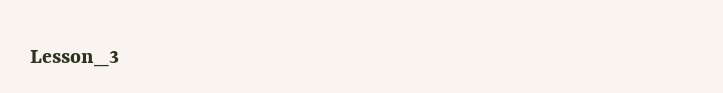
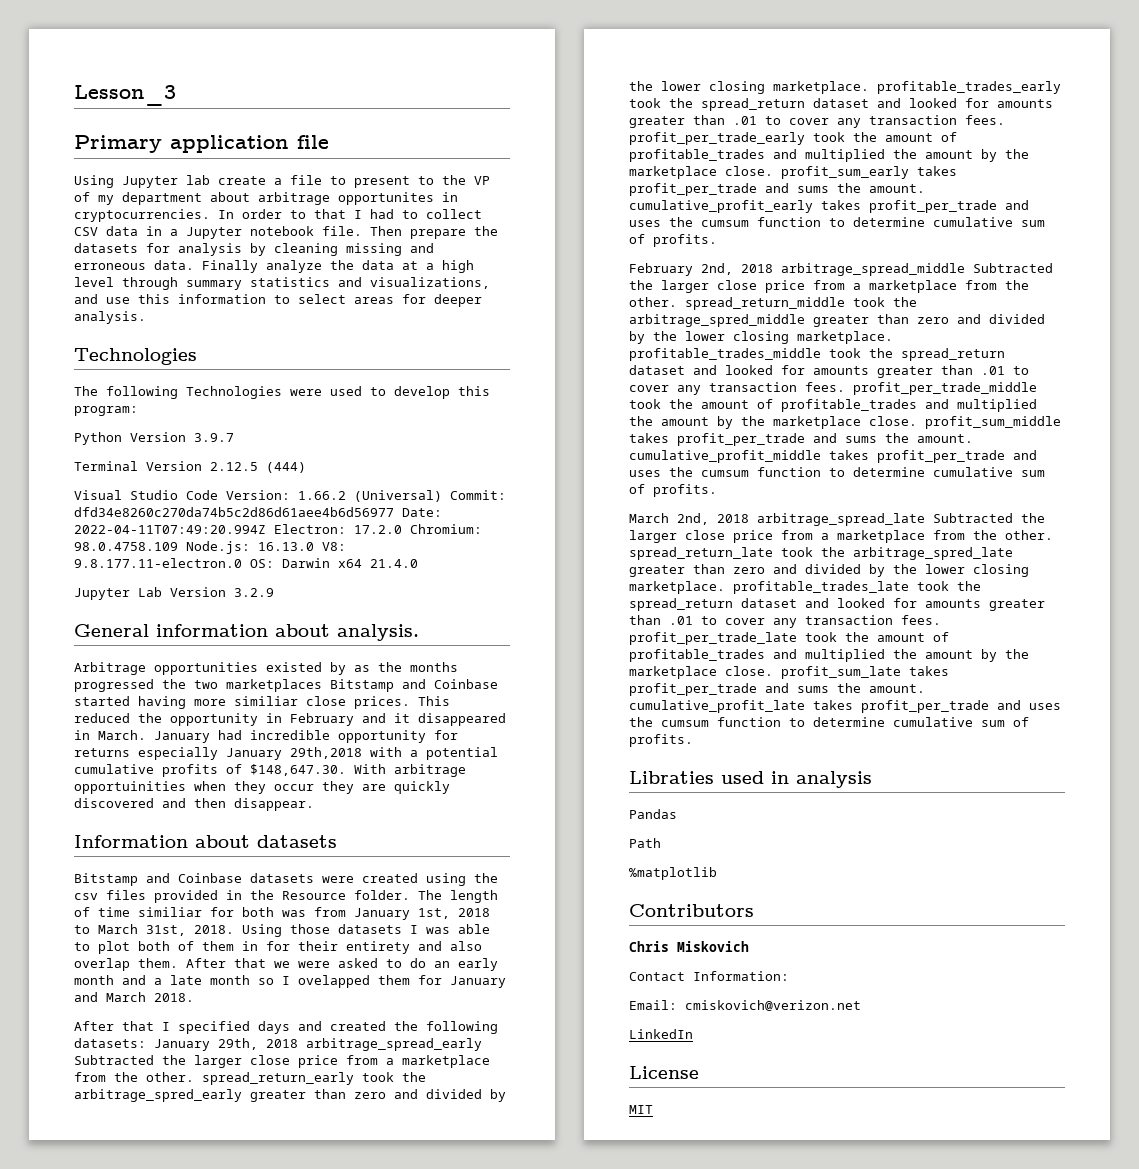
(119, 58) none -> [74,135,329,153] [74,175,490,188] [74,192,458,205] [74,209,482,222] [74,226,498,239] [74,243,434,256] [74,260,474,273] [74,277,490,290] [74,294,482,307] [74,311,146,324] [74,348,197,365] [74,386,490,399] [74,406,138,416] [74,432,234,445] [74,461,306,473] [74,490,506,502] [74,507,442,517] [74,524,482,534] [74,541,346,554] [74,558,418,568] [74,587,274,600] [74,624,419,641] [74,662,458,675] [74,679,498,692] [74,696,450,709] [74,713,506,726] [74,730,458,743] [74,747,498,760] [74,764,466,777] [74,781,450,794] [74,798,314,811] [74,835,337,848] [74,873,498,886] [74,890,498,903] [74,907,490,920] [74,924,490,937] [74,941,482,954] [74,958,498,971] [74,975,506,988] [74,992,194,1002] [74,1021,498,1034] [74,1038,482,1051] [74,1055,490,1068] [74,1072,426,1085] [74,1089,506,1102] [629,81,1061,94] [629,98,1053,111] [629,115,1005,128] [629,132,957,145] [629,149,1029,162] [629,166,957,179] [629,183,925,196] [629,200,1029,213] [629,217,1045,227] [629,234,717,247] [629,263,1053,276] [629,280,1029,293] [629,297,917,310] [629,314,1045,327] [629,331,893,344] [629,348,1005,361] [629,365,1029,378] [629,382,1037,395] [629,399,1037,412] [629,416,1061,429] [629,433,973,446] [629,450,1037,463] [629,467,1045,477] [629,484,717,497] [629,513,1045,526] [629,530,1053,543] [629,547,1013,560] [629,564,1029,577] [629,581,981,594] [629,598,1045,611] [629,615,941,628] [629,632,949,645] [629,649,1029,662] [629,666,949,679] [629,683,925,696] [629,700,1061,713] [629,717,1029,727] [629,734,693,747] [629,771,872,788] [629,809,677,819] [629,838,661,848] [629,867,717,880] [629,904,754,917] [629,941,749,952] [629,971,789,981] [629,1000,861,1011] [629,1029,693,1039] [629,1066,699,1079] [629,1105,653,1114] // Primary application file // Using Jupyter lab create a file to present to the VP of my department about arbitrage opportunites in cryptocurrencies. In order to that I had to collect CSV data in a Jupyter notebook file. Then prepare the datasets for analysis by cleaning missing and erroneous data. Finally analyze the data at a high level through summary statistics and visualizations, and use this information to select areas for deeper analysis. // Technologies // The following Technologies were used to develop this program: // Python Version 3.9.7 // Terminal Version 2.12.5 (444) // Visual Studio Code Version: 1.66.2 (Universal) Commit: dfd34e8260c270da74b5c2d86d61aee4b6d56977 Date: 2022-04-11T07:49:20.994Z Electron: 17.2.0 Chromium: 98.0.4758.109 Node.js: 16.13.0 V8: 9.8.177.11-electron.0 OS: Darwin x64 21.4.0 // Jupyter Lab Version 3.2.9 // General information about analysis. // Arbitrage opportunities existed by as the months progressed the two marketplaces Bitstamp and Coinbase started having more similiar close prices. This reduced the opportunity in February and it disappeared in March. January had incredible opportunity for returns especially January 29th,2018 with a potential cumulative profits of $148,647.30. With arbitrage opportuinities when they occur they are quickly discovered and then disappear. // Information about datasets // Bitstamp and Coinbase datasets were created using the csv files provided in the Resource folder. The length of time similiar for both was from January 1st, 2018 to March 31st, 2018. Using those datasets I was able to plot both of them in for their entirety and also overlap them. After that we were asked to do an early month and a late month so I ovelapped them for January and March 2018. // After that I specified days and created the following datasets: January 29th, 2018 arbitrage_spread_early Subtracted the larger close price from a marketplace from the other. spread_return_early took the arbitrage_spred_early greater than zero and divided by the lower closing marketplace. profitable_trades_early took the spread_return dataset and looked for amounts greater than .01 to cover any transaction fees. profit_per_trade_early took the amount of profitable_trades and multiplied the amount by the marketplace close. profit_sum_early takes profit_per_trade and sums the amount. cumulative_profit_early takes profit_per_trade and uses the cumsum function to determine cumulative sum of profits. // February 2nd, 2018 arbitrage_spread_middle Subtracted the larger close price from a marketplace from the other. spread_return_middle took the arbitrage_spred_middle greater than zero and divided by the lower closing marketplace. profitable_trades_middle took the spread_return dataset and looked for amounts greater than .01 to cover any transaction fees. profit_per_trade_middle took the amount of profitable_trades and multiplied the amount by the marketplace close. profit_sum_middle takes profit_per_trade and sums the amount. cumulative_profit_middle takes profit_per_trade and uses the cumsum function to determine cumulative sum of profits. // March 2nd, 2018 arbitrage_spread_late Subtracted the larger close price from a marketplace from the other. spread_return_late took the arbitrage_spred_late greater than zero and divided by the lower closing marketplace. profitable_trades_late took the spread_return dataset and looked for amounts greater than .01 to cover any transaction fees. profit_per_trade_late took the amount of profitable_trades and multiplied the amount by the marketplace close. profit_sum_late takes profit_per_trade and sums the amount. cumulative_profit_late takes profit_per_trade and uses the cumsum function to determine cumulative sum of profits. // Libraties used in analysis // Pandas // Path // %matplotlib // Contributors // Chris Miskovich // Contact Information: // Email: cmiskovich@verizon.net // LinkedIn // License // MIT

